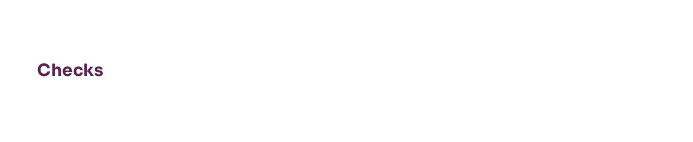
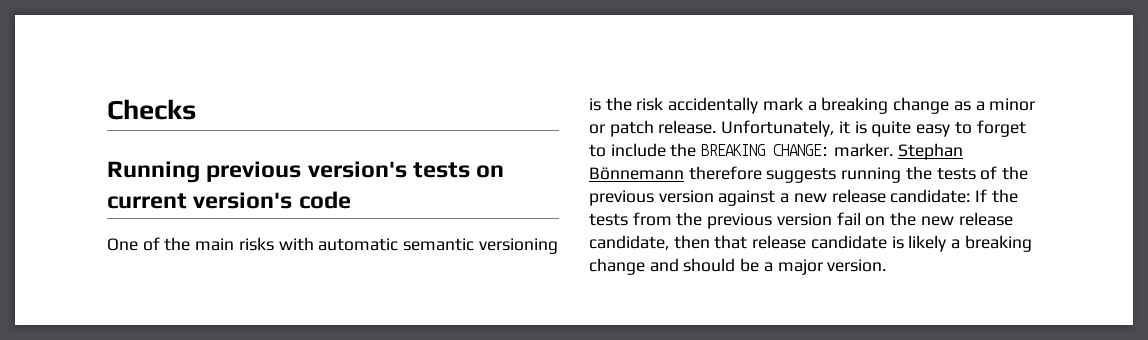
(103, 70) none -> [107,161,505,183] [107,191,351,209] [107,237,558,254] [589,97,1036,114] [589,120,1026,137] [589,143,963,160] [589,166,1029,183] [589,189,1018,206] [589,212,1013,229] [589,235,1032,252] [589,258,887,275] // Running previous version's tests on current version's code // One of the main risks with automatic semantic versioning is the risk accidentally mark a breaking change as a minor or patch release. Unfortunately, it is quite easy to forget to include the BREAKING CHANGE: marker. Stephan Bönnemann therefore suggests running the tests of the previous version against a new release candidate: If the tests from the previous version fail on the new release candidate, then that release candidate is likely a breaking change and should be a major version.

